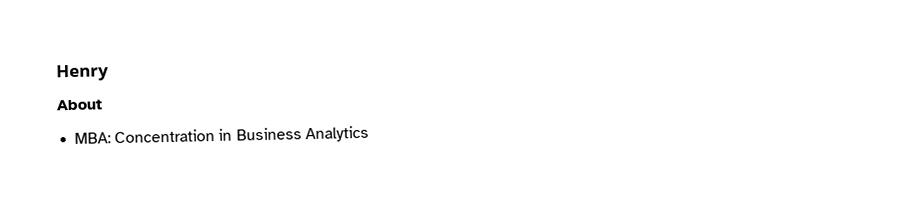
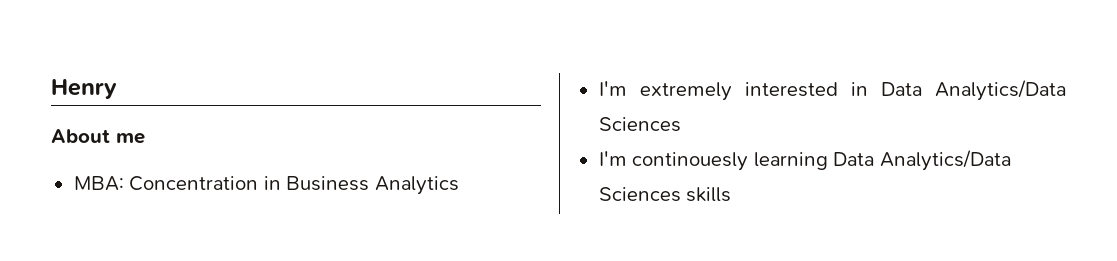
(102, 105) none -> [115,133,145,144] me
(369, 134) none -> [598,80,1066,101] [598,117,681,132] [598,150,1011,171] [598,187,732,202] // I'm extremely interested in Data Analytics/Data Sciences // I'm continouesly learning Data Analytics/Data Sciences skills

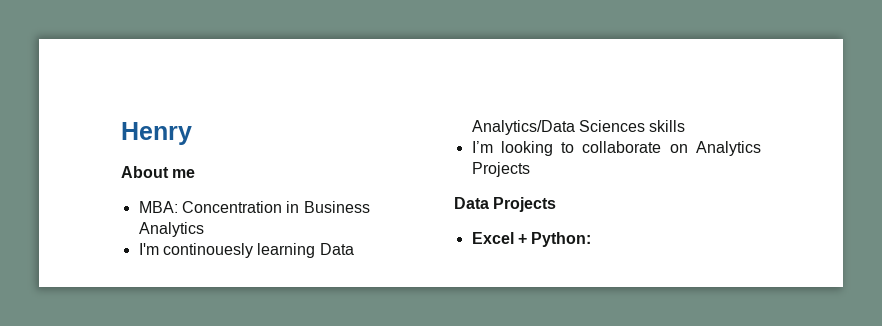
[598,80,1066,101] [598,117,681,132] // I'm extremely interested in Data Analytics/Data Sciences -> (204, 229) none
(732, 194) none -> [471,141,761,156] [471,162,530,177] [454,197,557,212] [471,232,592,247] // I’m looking to collaborate on Analytics Projects // Data Projects // Excel + Python:

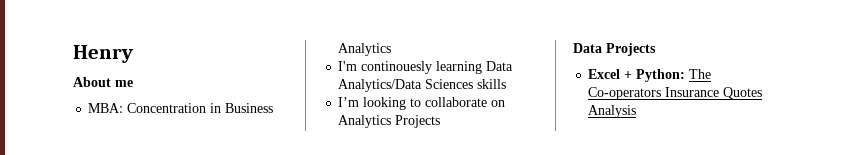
(592, 239) none -> [689,69,712,79] [588,87,763,100] [588,105,637,118] The Co-operators Insurance Quotes Analysis

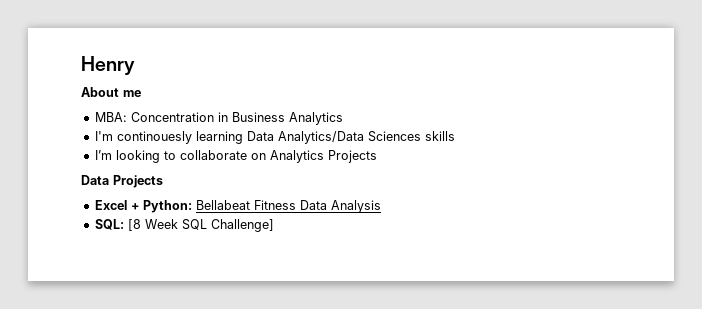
[689,69,712,79] [588,87,763,100] [588,105,637,118] The Co-operators Insurance Quotes Analysis -> [195,200,381,213] [94,219,274,232] Bellabeat Fitness Data Analysis // SQL: [8 Week SQL Challenge]

